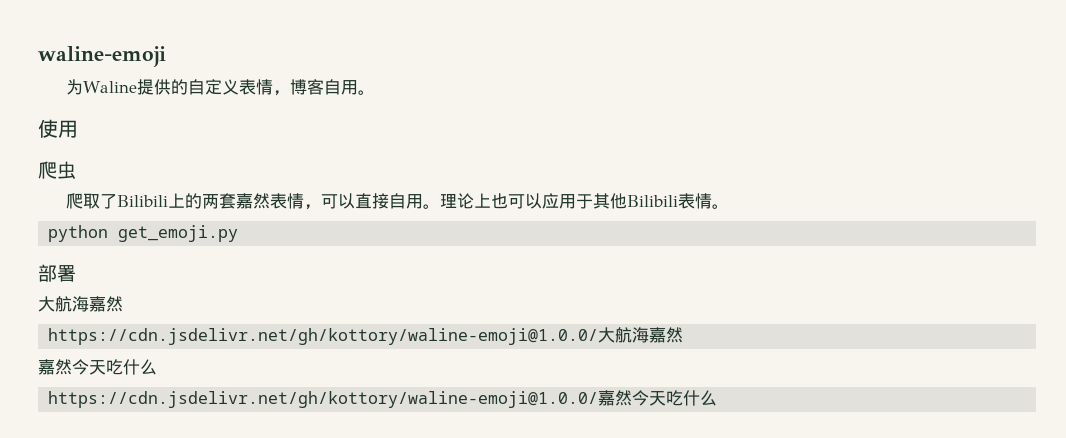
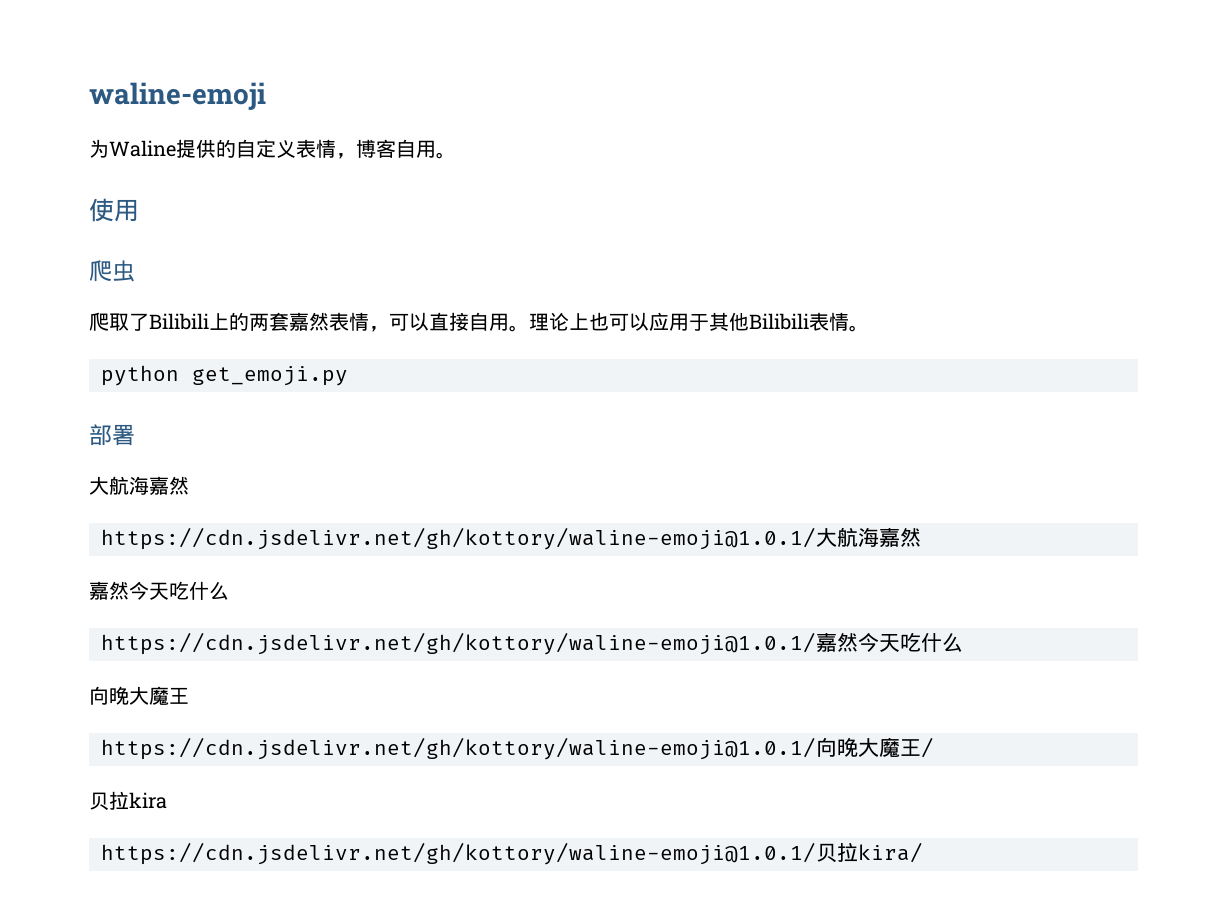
[48,328,599,345] https://cdn.jsdelivr.net/gh/kottory/waline-emoji@1.0.0/ -> [101,527,816,550] https://cdn.jsdelivr.net/gh/kottory/waline-emoji@1.0.1/
[48,390,718,408] https://cdn.jsdelivr.net/gh/kottory/waline-emoji@1.0.0/嘉然今天吃什么 -> [101,632,963,655] [89,686,189,705] [101,737,934,760] [89,791,167,811] [101,842,923,865] https://cdn.jsdelivr.net/gh/kottory/waline-emoji@1.0.1/嘉然今天吃什么 // 向晚大魔王 // https://cdn.jsdelivr.net/gh/kottory/waline-emoji@1.0.1/向晚大魔王/ // 贝拉kira // https://cdn.jsdelivr.net/gh/kottory/waline-emoji@1.0.1/贝拉kira/

